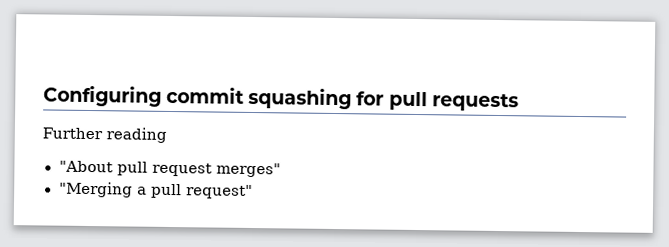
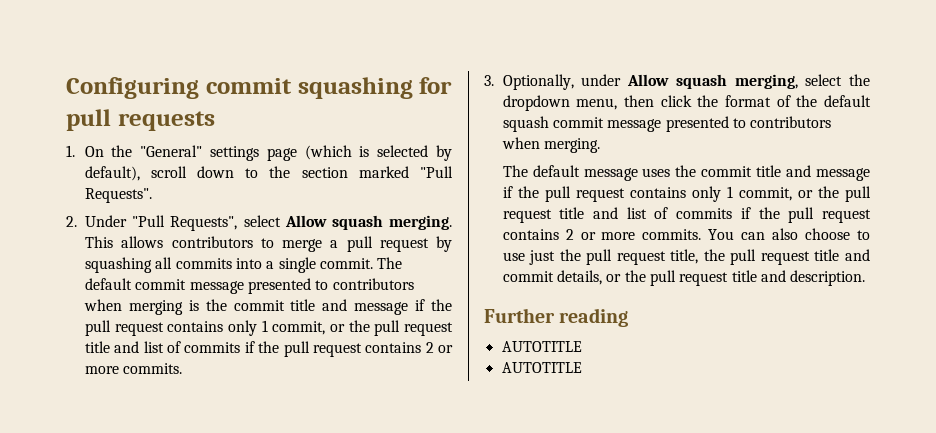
[42,127,167,143] [58,160,281,178] [58,181,253,199] Further reading // "About pull request merges" // "Merging a pull request" -> [66,145,452,161] [84,166,453,181] [84,188,152,203] [66,215,453,231] [85,236,452,252] [85,257,403,273] [85,278,414,294] [84,299,453,315] [85,320,454,336] [85,341,454,357] [85,363,183,374] [484,74,870,90] [502,95,871,111] [502,116,832,132] [501,137,600,153] [502,165,870,181] [502,186,871,202] [502,207,871,223] [502,228,870,240] [502,249,870,265] [502,270,866,286] [484,308,629,327] [501,341,582,352] [501,362,582,373] 1. On the "General" settings page (which is selected by default), scroll down to the section marked "Pull Requests". // 2. Under "Pull Requests", select Allow squash merging. This allows contributors to merge a pull request by squashing all commits into a single commit. The default commit message presented to contributors when merging is the commit title and message if the pull request contains only 1 commit, or the pull request title and list of commits if the pull request contains 2 or more commits. // 3. Optionally, under Allow squash merging, select the dropdown menu, then click the format of the default squash commit message presented to contributors when merging. // The default message uses the commit title and message if the pull request contains only 1 commit, or the pull request title and list of commits if the pull request contains 2 or more commits. You can also choose to use just the pull request title, the pull request title and commit details, or the pull request title and description. // Further reading // AUTOTITLE // AUTOTITLE

